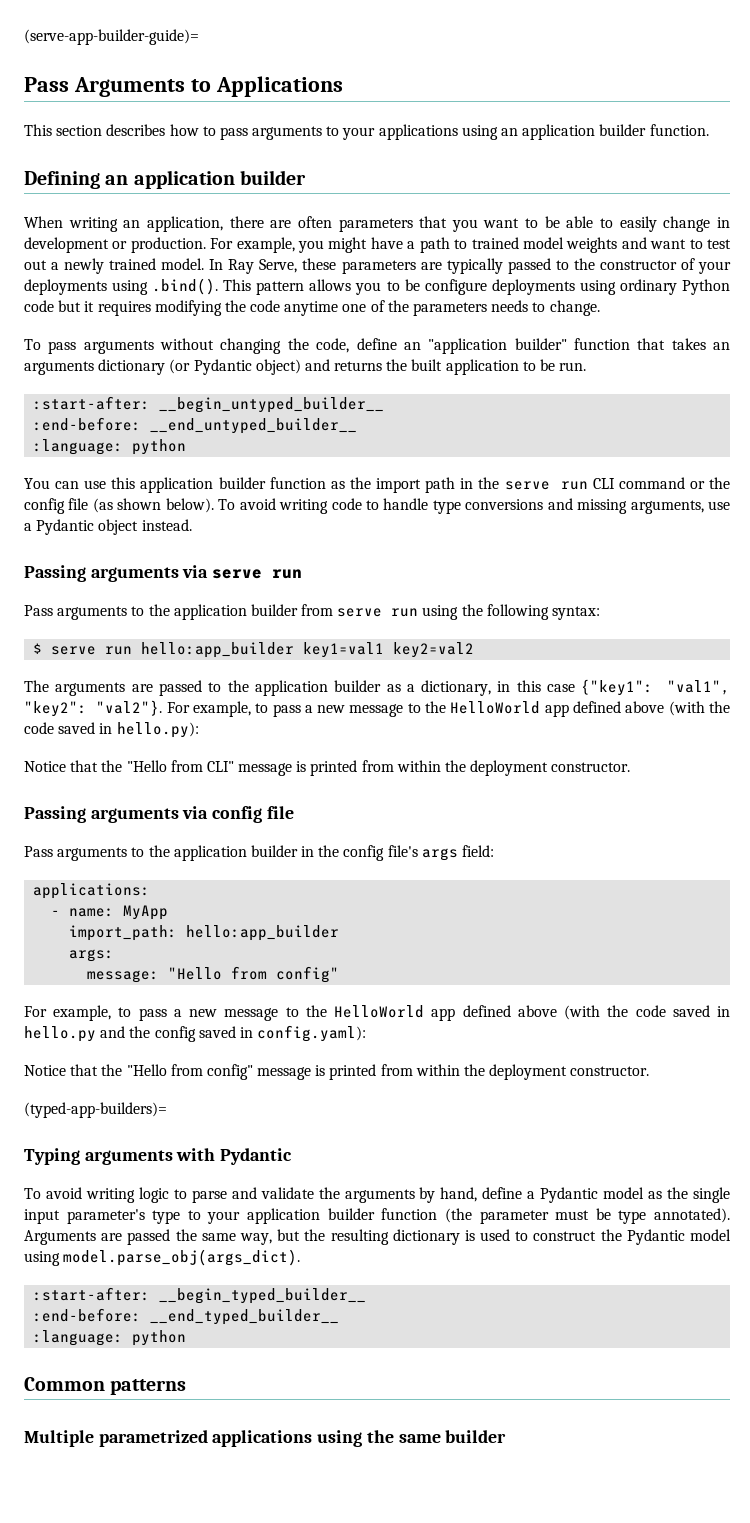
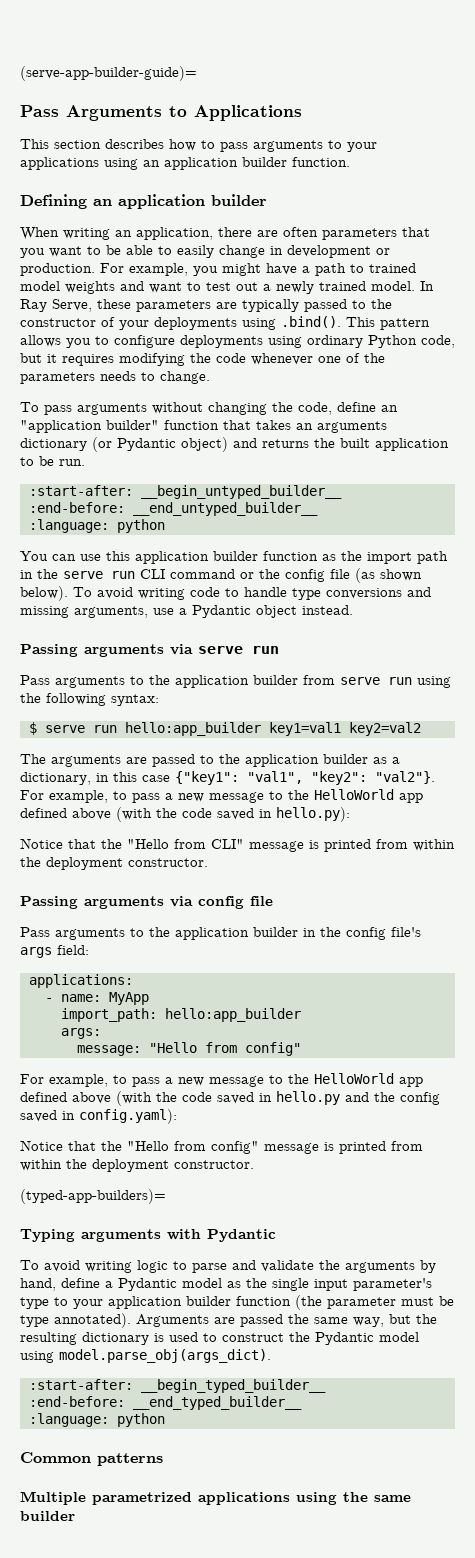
[404,279,420,291] be -> (109, 340) none
[24,300,54,312] code -> [421,335,455,348] code,
[284,301,339,316] anytime -> [251,353,313,365] whenever

